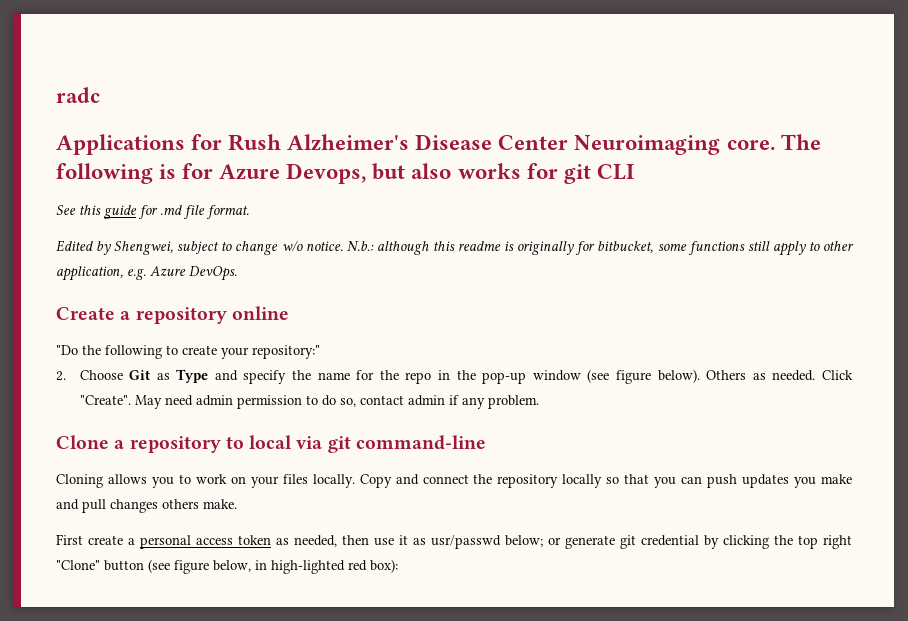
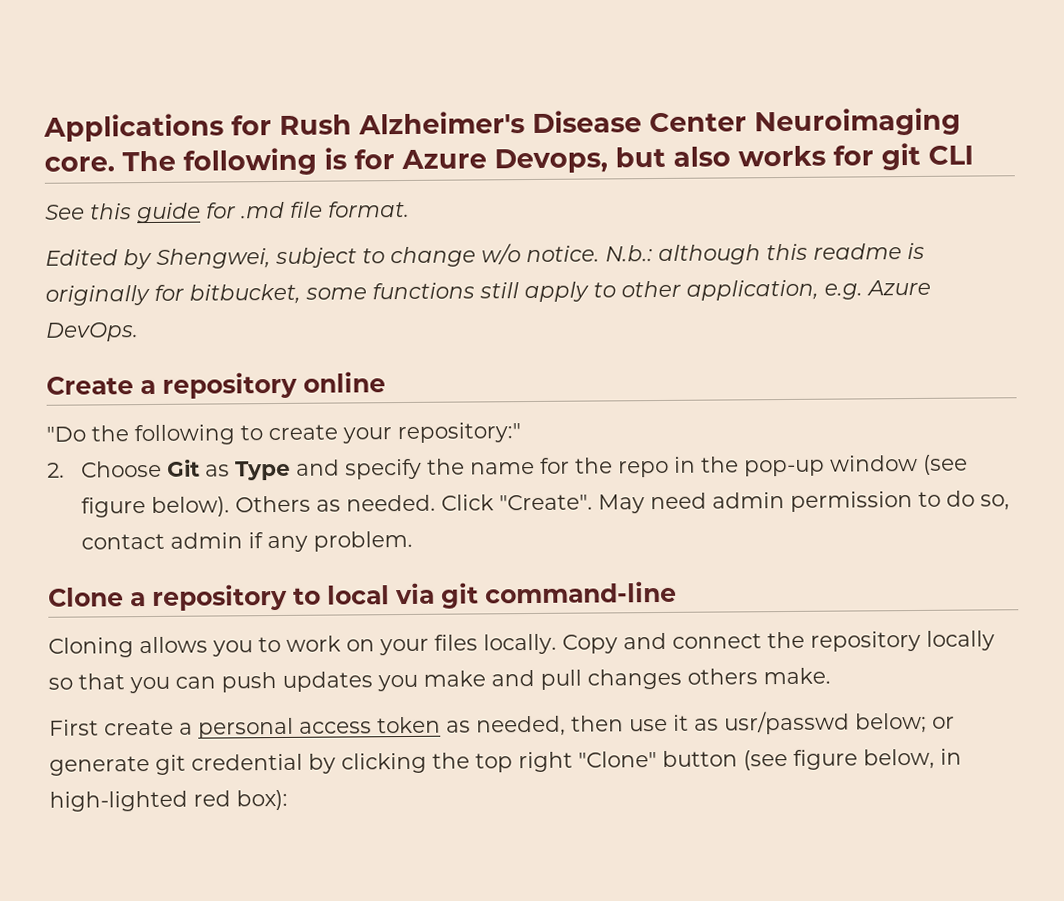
[56,87,100,103] radc // -> (43, 127) none

